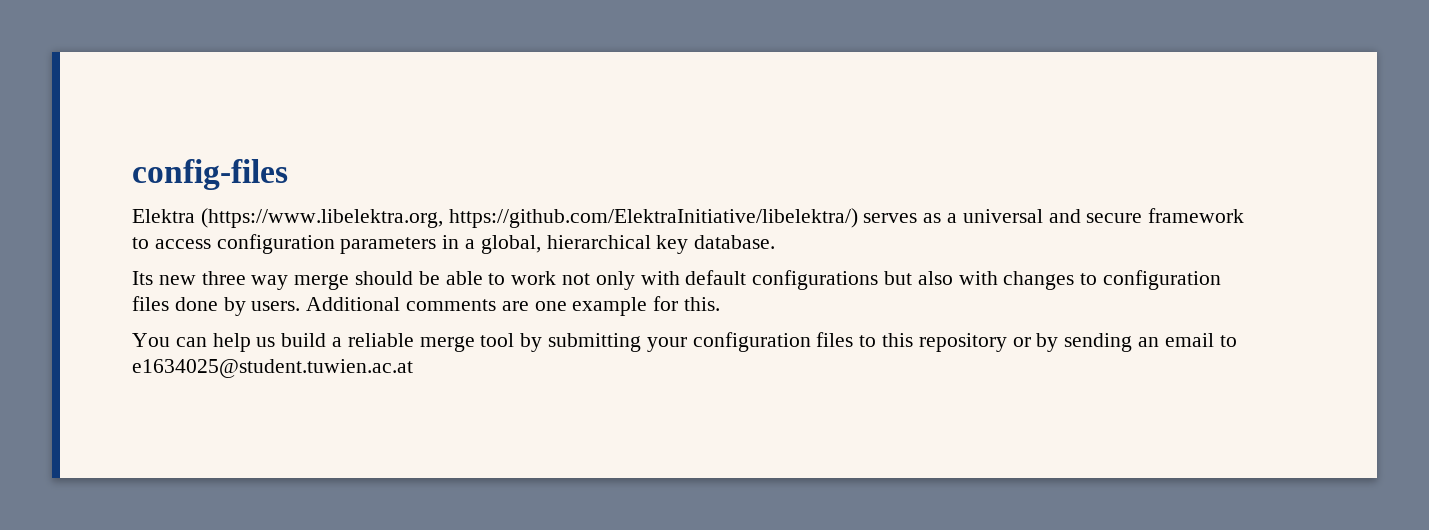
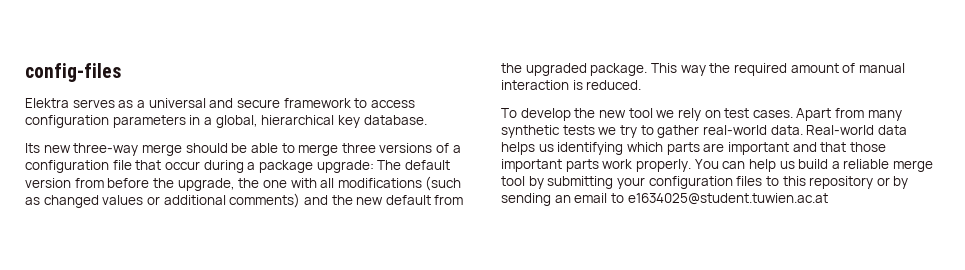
[200,208,858,228] (https://www.libelektra.org, https://github.com/ElektraInitiative/libelektra/) -> (69, 103) none
[201,271,289,290] three way -> [73,143,139,156] three-way
[511,270,1222,290] [132,296,721,316] work not only with default configurations but also with changes to configuration files done by users. Additional comments are one example for this. // -> [298,143,461,156] [25,160,450,173] [25,176,462,191] [25,193,464,208] [501,63,905,76] [501,80,642,90] [501,108,902,121] [501,125,907,138] [501,142,886,155] [501,159,691,172] merge three versions of a configuration file that occur during a package upgrade: The default version from before the upgrade, the one with all modifications (such as changed values or additional comments) and the new default from the upgraded package. This way the required amount of manual interaction is reduced. // To develop the new tool we rely on test cases. Apart from many synthetic tests we try to gather real-world data. Real-world data helps us identifying which parts are important and that those important parts work properly.

